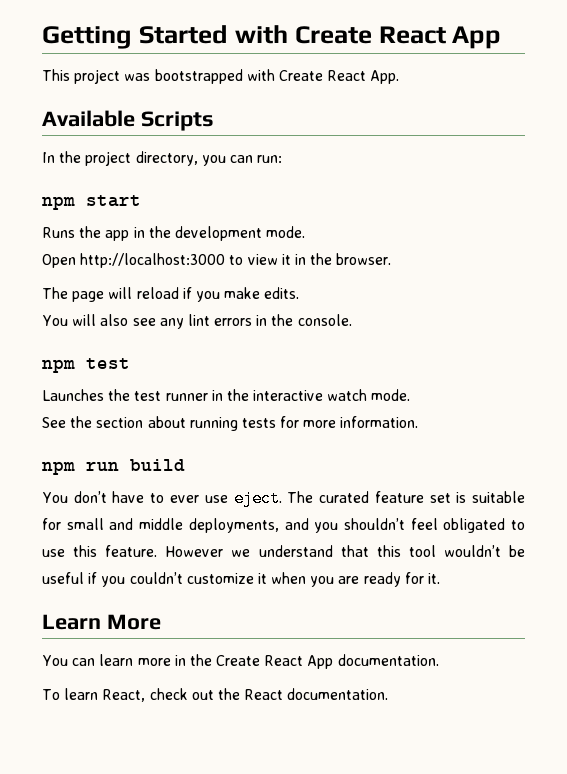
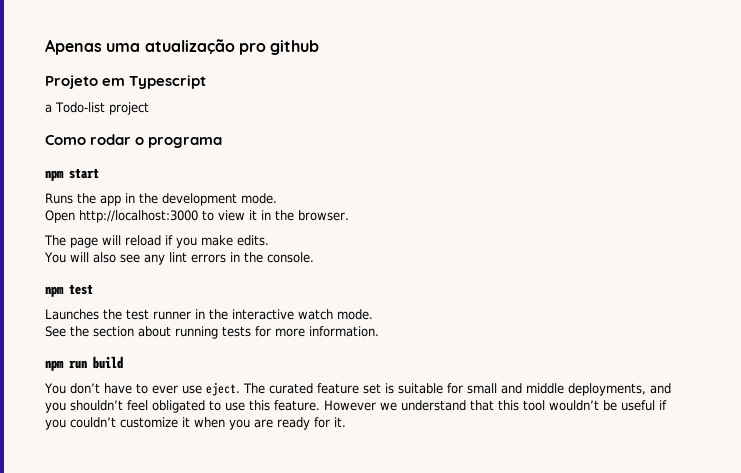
[42,25,502,49] [42,69,400,84] [42,110,214,131] [42,151,283,166] Getting Started with Create React App // This project was bootstrapped with Create React App. // Available Scripts // In the project directory, you can run: -> [45,39,320,55] [45,75,207,89] [45,102,149,115] [45,134,223,148] Apenas uma atualização pro github // Projeto em Typescript // a Todo-list project // Como rodar o programa
[42,614,161,630] [42,654,439,669] [42,688,389,702] // Learn More // You can learn more in the Create React App documentation. // To learn React, check out the React documentation. -> (346, 422) none

